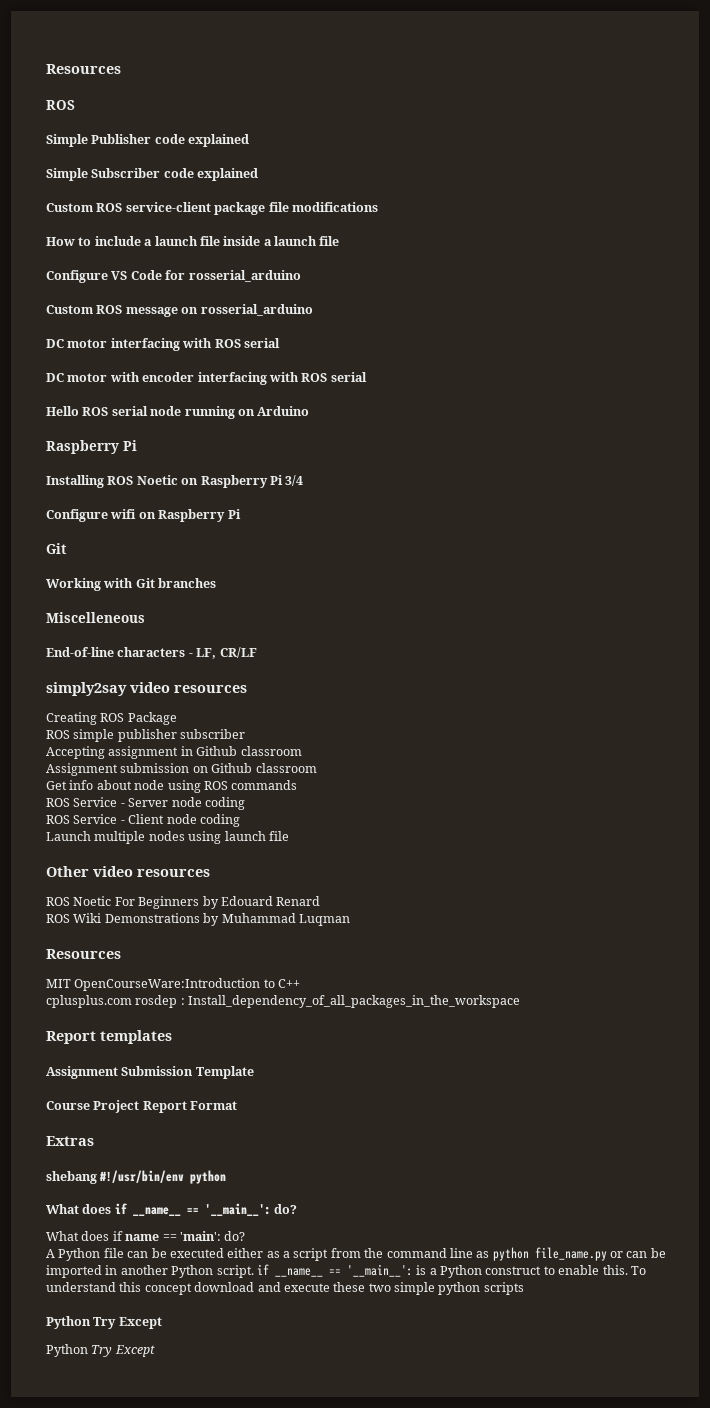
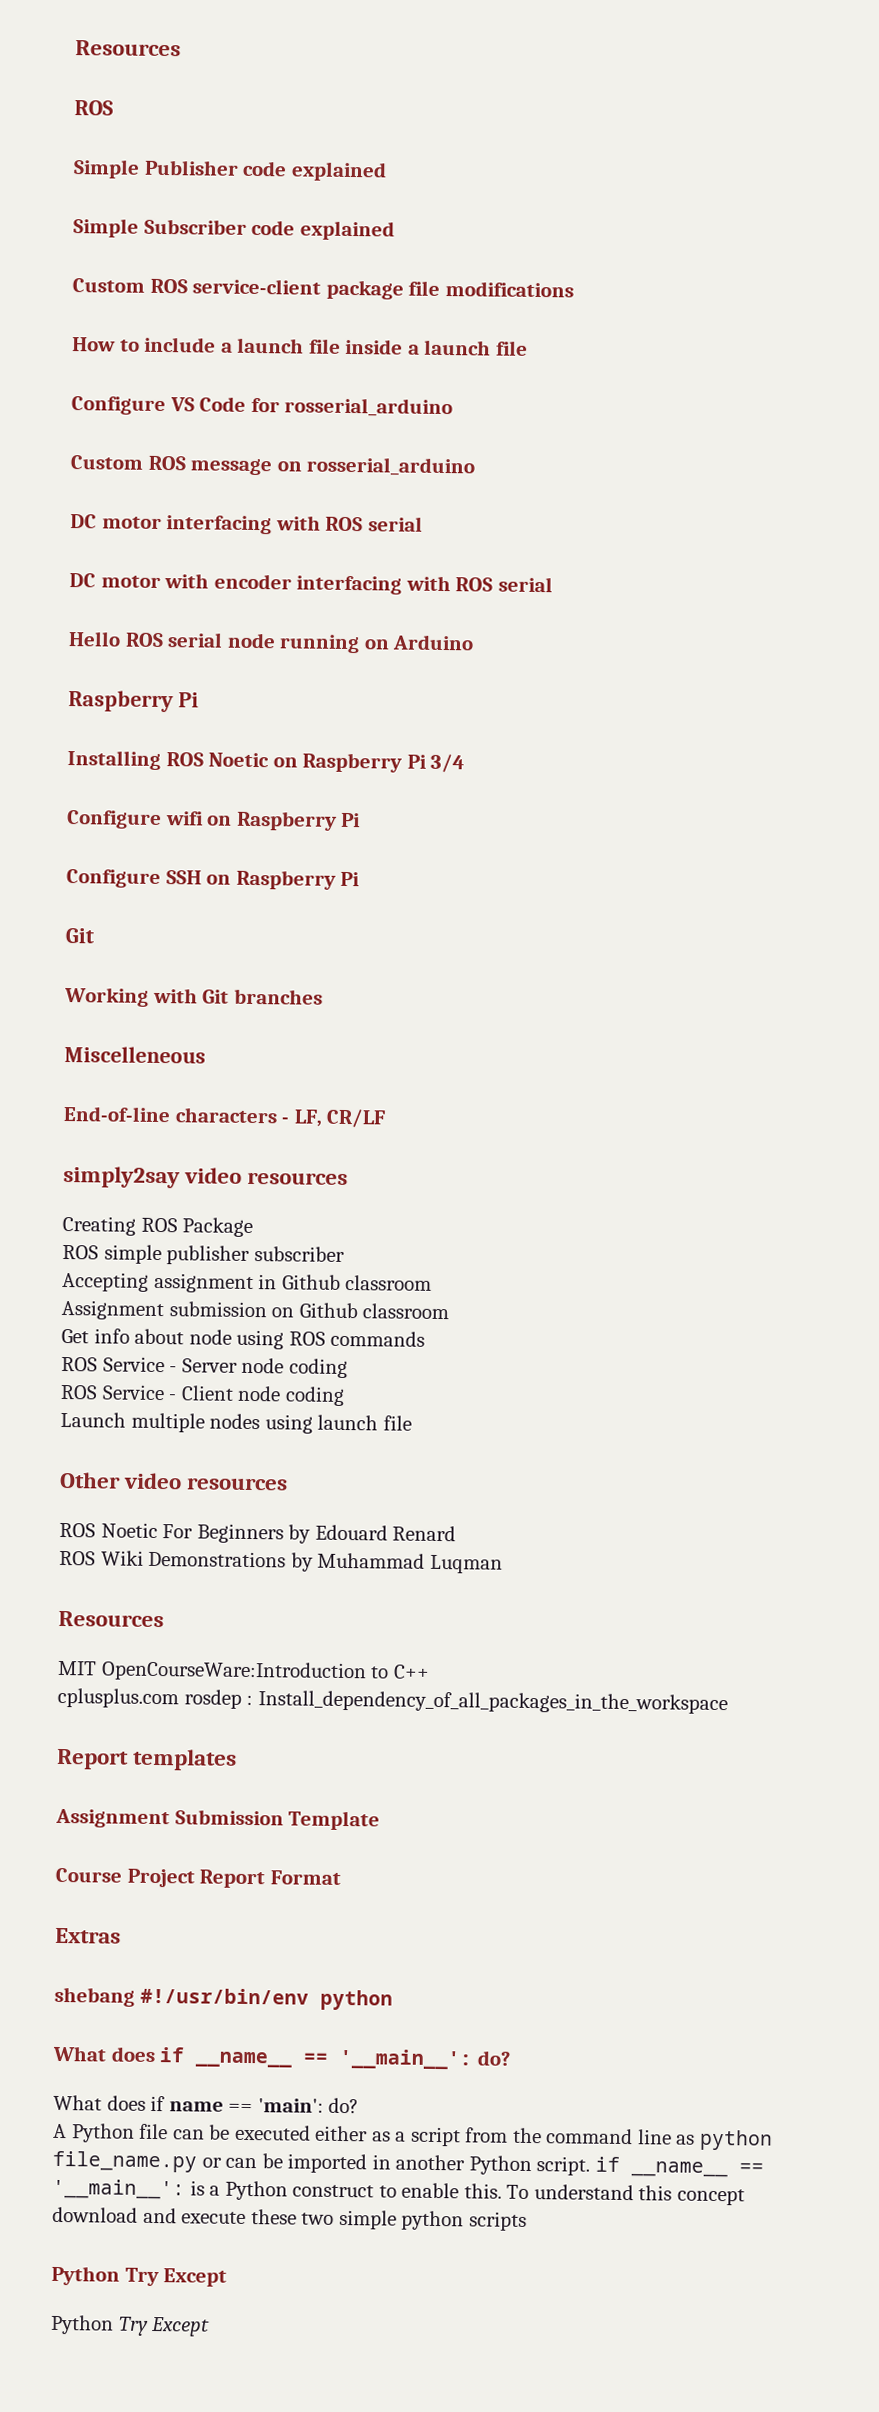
(241, 514) none -> [66,869,361,890] // Configure SSH on Raspberry Pi

